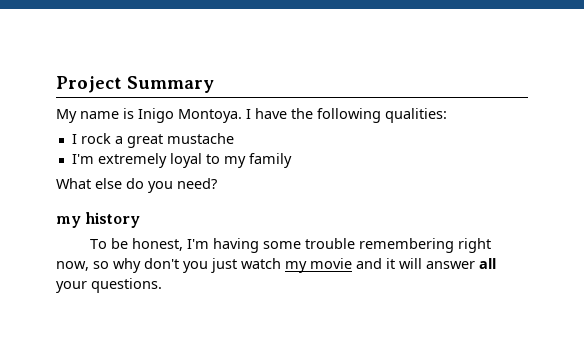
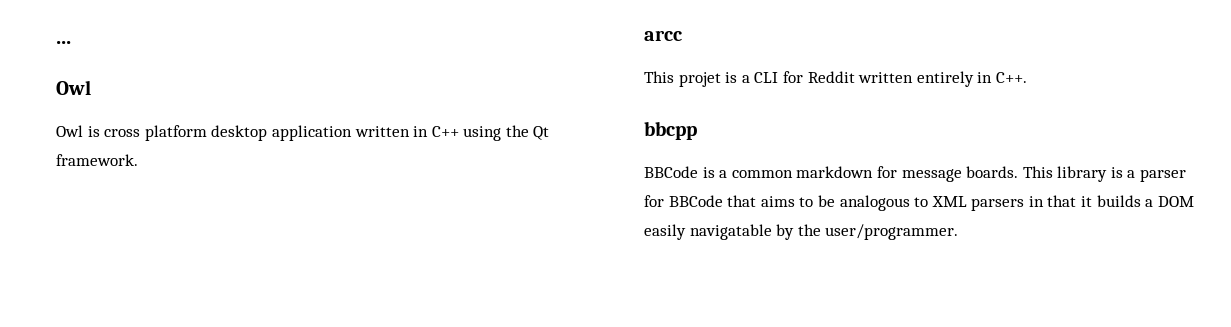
[56,76,214,93] [56,108,447,123] [71,133,234,148] [71,153,292,168] [56,178,217,193] [56,212,141,228] [90,238,492,253] [56,258,496,273] [56,278,162,293] Project Summary // My name is Inigo Montoya. I have the following qualities: // I rock a great mustache // I'm extremely loyal to my family // What else do you need? // my history // To be honest, I'm having some trouble remembering right now, so why don't you just watch my movie and it will answer all your questions. -> [56,41,71,44] [56,80,91,95] [56,125,550,141] [56,154,138,166] [644,30,682,41] [644,71,1027,87] [644,121,697,140] [644,166,1187,182] [644,195,1194,211] [644,224,959,240] ... // Owl // Owl is cross platform desktop application written in C++ using the Qt framework. // arcc // This projet is a CLI for Reddit written entirely in C++. // bbcpp // BBCode is a common markdown for message boards. This library is a parser for BBCode that aims to be analogous to XML parsers in that it builds a DOM easily navigatable by the user/programmer.

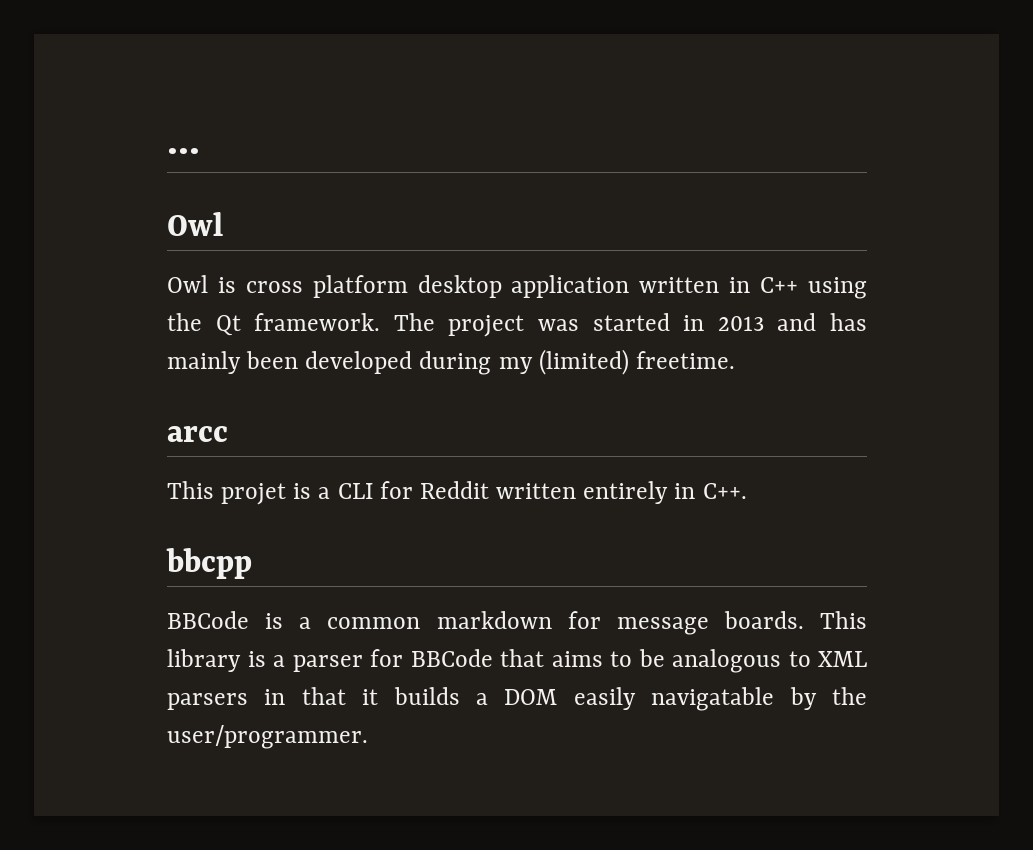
(138, 160) none -> [393,313,868,337] [167,349,735,375] The project was started in 2013 and has mainly been developed during my (limited) freetime.

